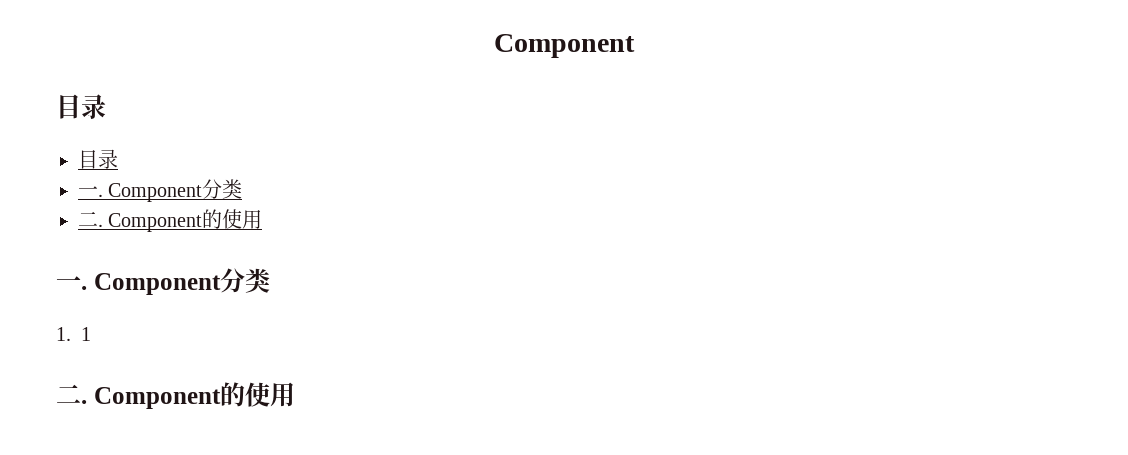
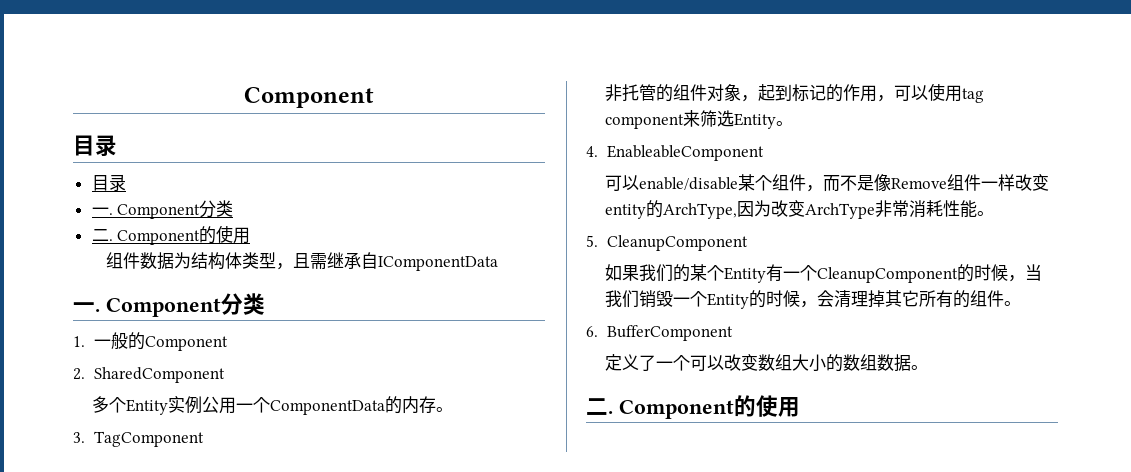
(263, 219) none -> [105,252,498,271] // 组件数据为结构体类型，且需继承自IComponentData
[81,327,91,341] 1 -> [93,332,228,351] [73,367,225,383] [91,396,453,415] [73,431,204,447] [604,83,984,103] [604,110,793,129] [586,145,764,161] [604,174,1049,192] [604,200,994,219] [586,235,748,251] [604,264,1042,283] [604,290,1021,309] [586,325,733,341] [604,354,928,372] 一般的Component // 2. SharedComponent // 多个Entity实例公用一个ComponentData的内存。 // 3. TagComponent // 非托管的组件对象，起到标记的作用，可以使用tag component来筛选Entity。 // 4. EnableableComponent // 可以enable/disable某个组件，而不是像Remove组件一样改变entity的ArchType,因为改变ArchType非常消耗性能。 // 5. CleanupComponent // 如果我们的某个Entity有一个CleanupComponent的时候，当我们销毁一个Entity的时候，会清理掉其它所有的组件。 // 6. BufferComponent // 定义了一个可以改变数组大小的数组数据。

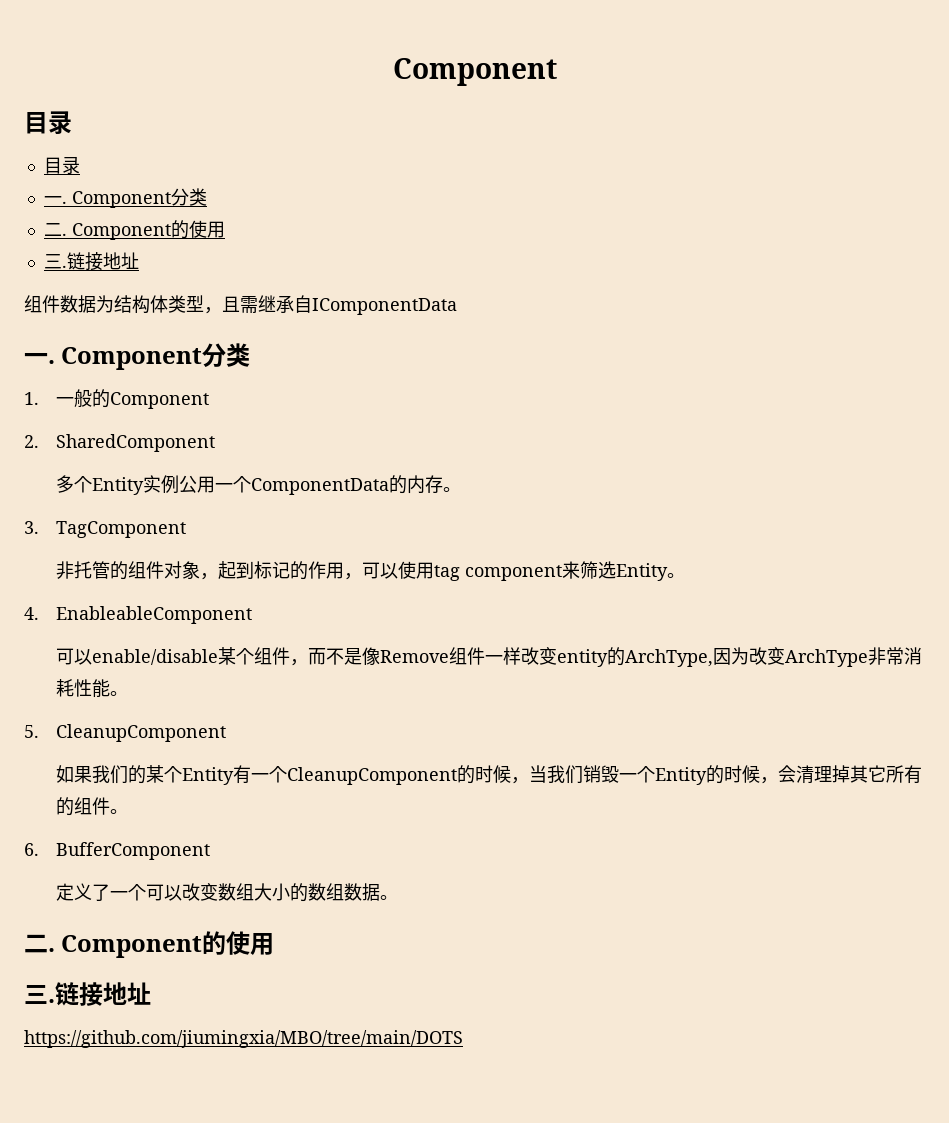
(251, 235) none -> [43,252,139,271] // 三.链接地址
(800, 407) none -> [24,982,151,1006] [24,1030,463,1048] // 三.链接地址 // https://github.com/jiumingxia/MBO/tree/main/DOTS

